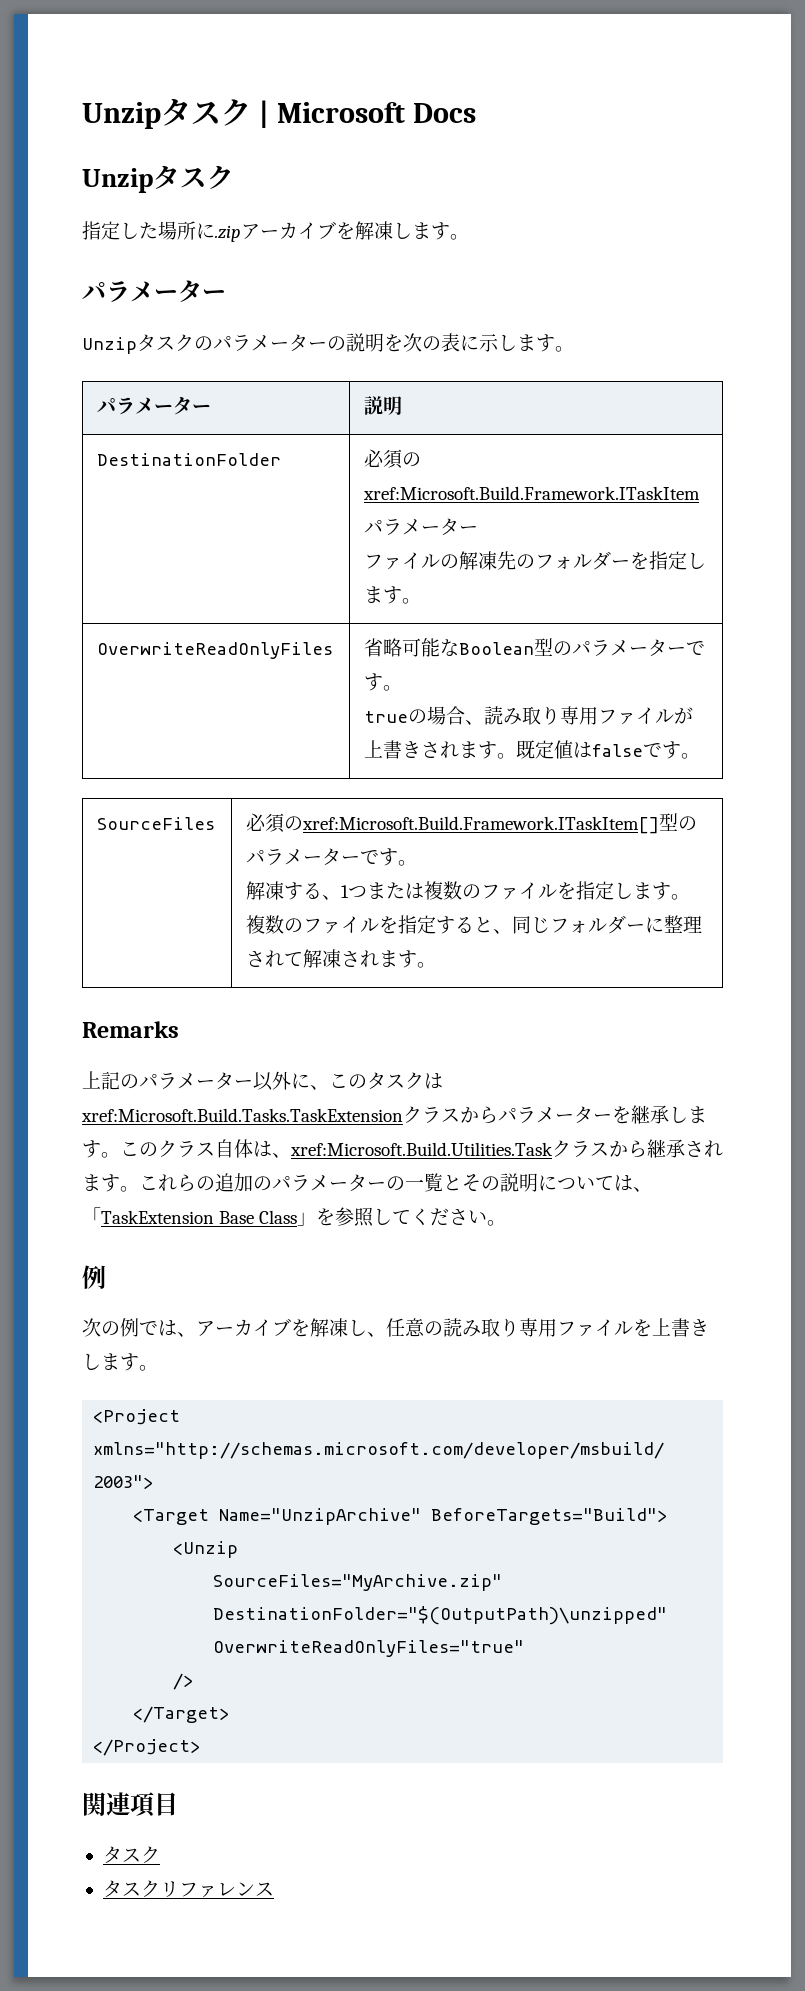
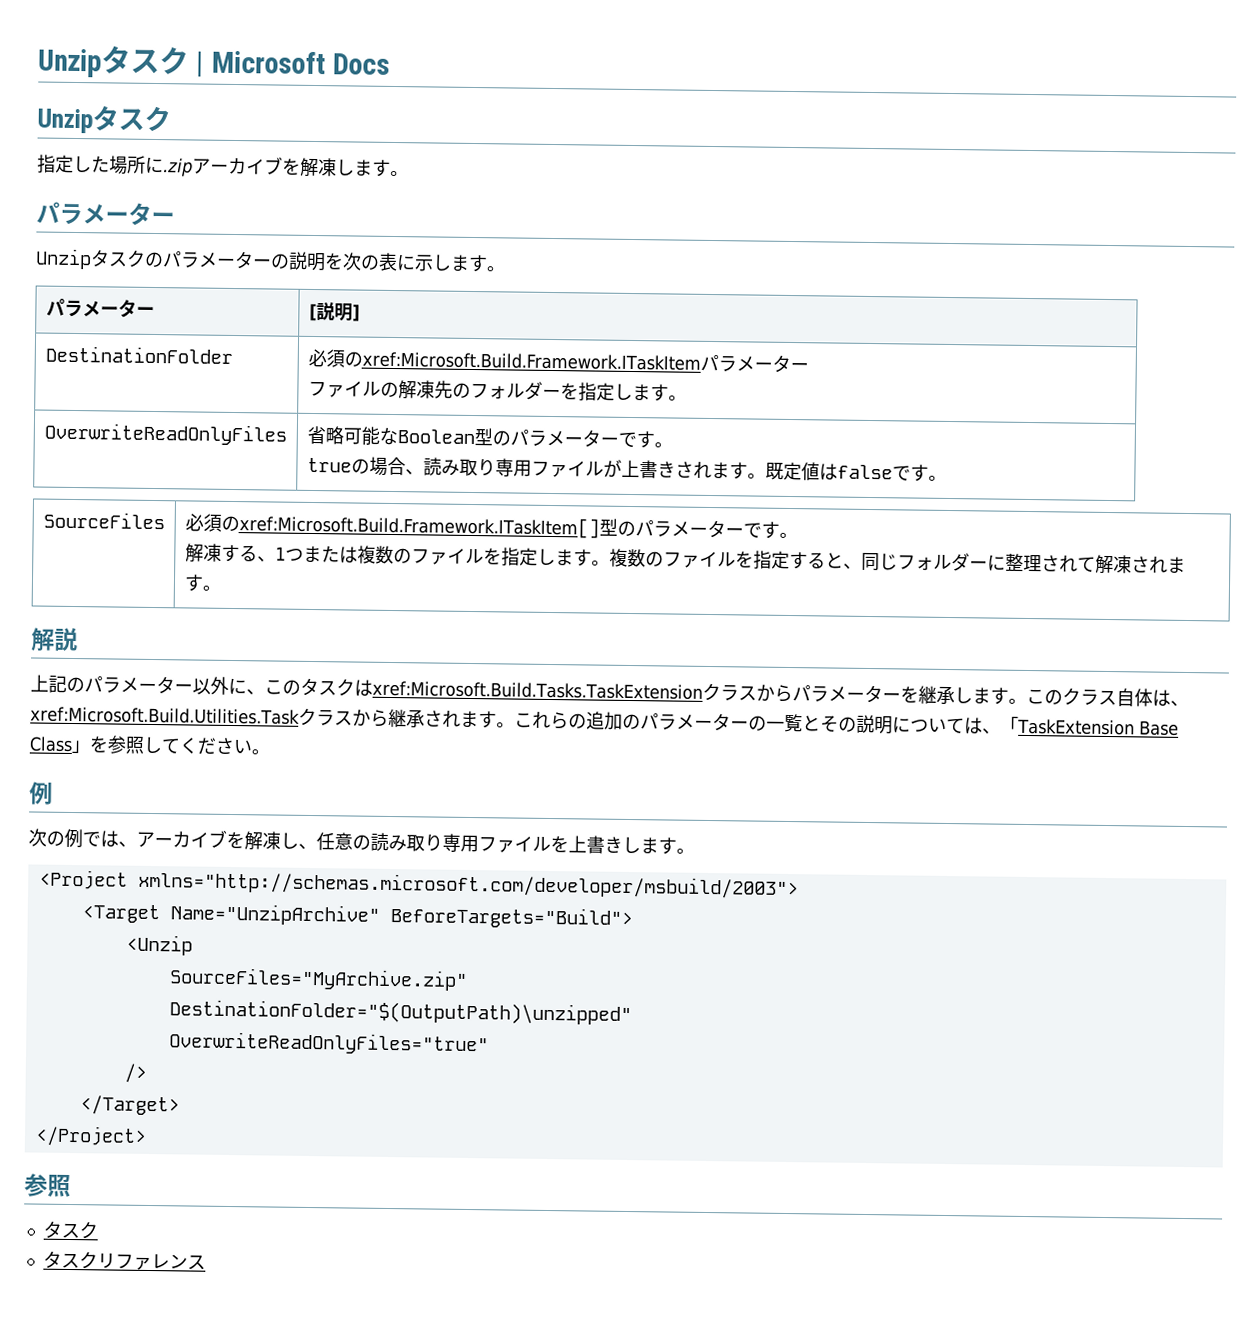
[364,396,403,415] 説明 -> [308,302,360,322] [説明]
[82,1021,179,1038] Remarks -> [31,627,78,652] 解説
[82,1792,178,1817] 関連項目 -> [24,1173,71,1198] 参照

